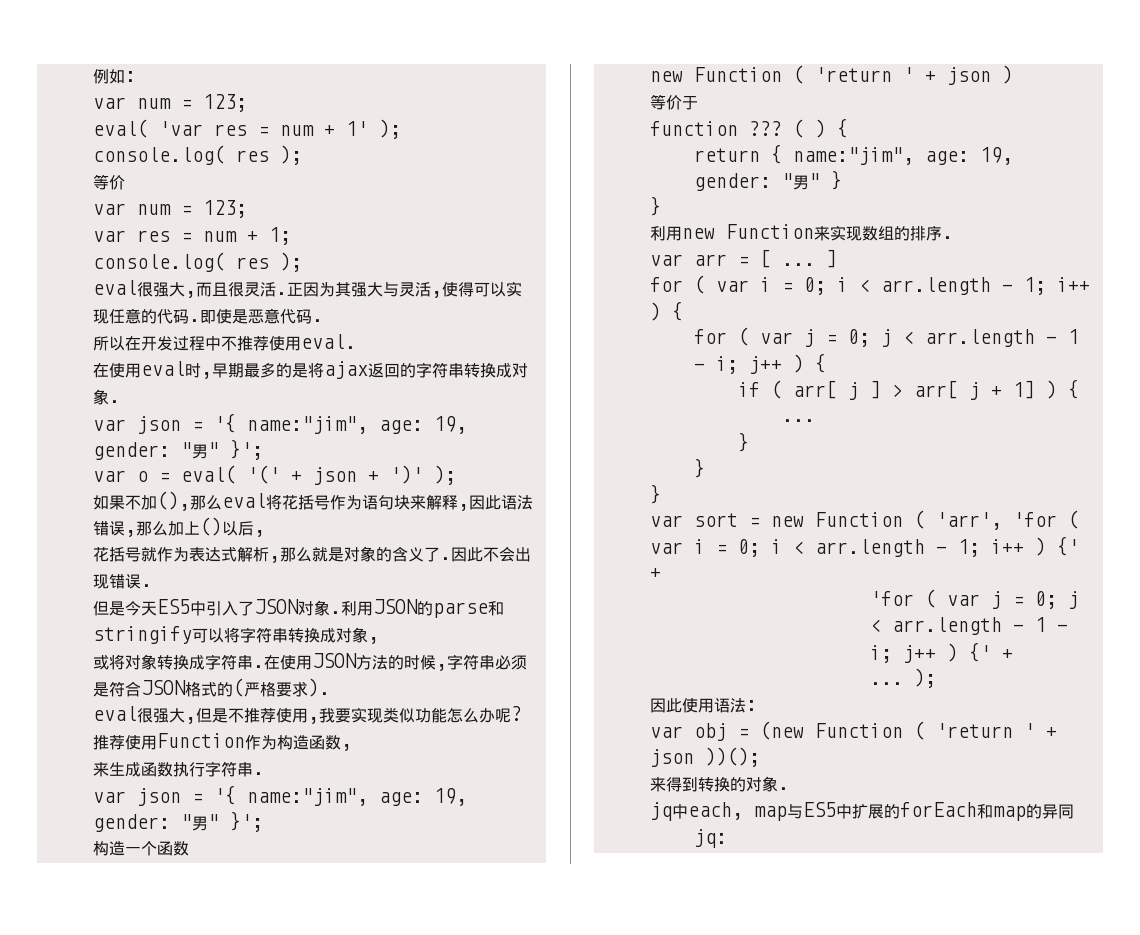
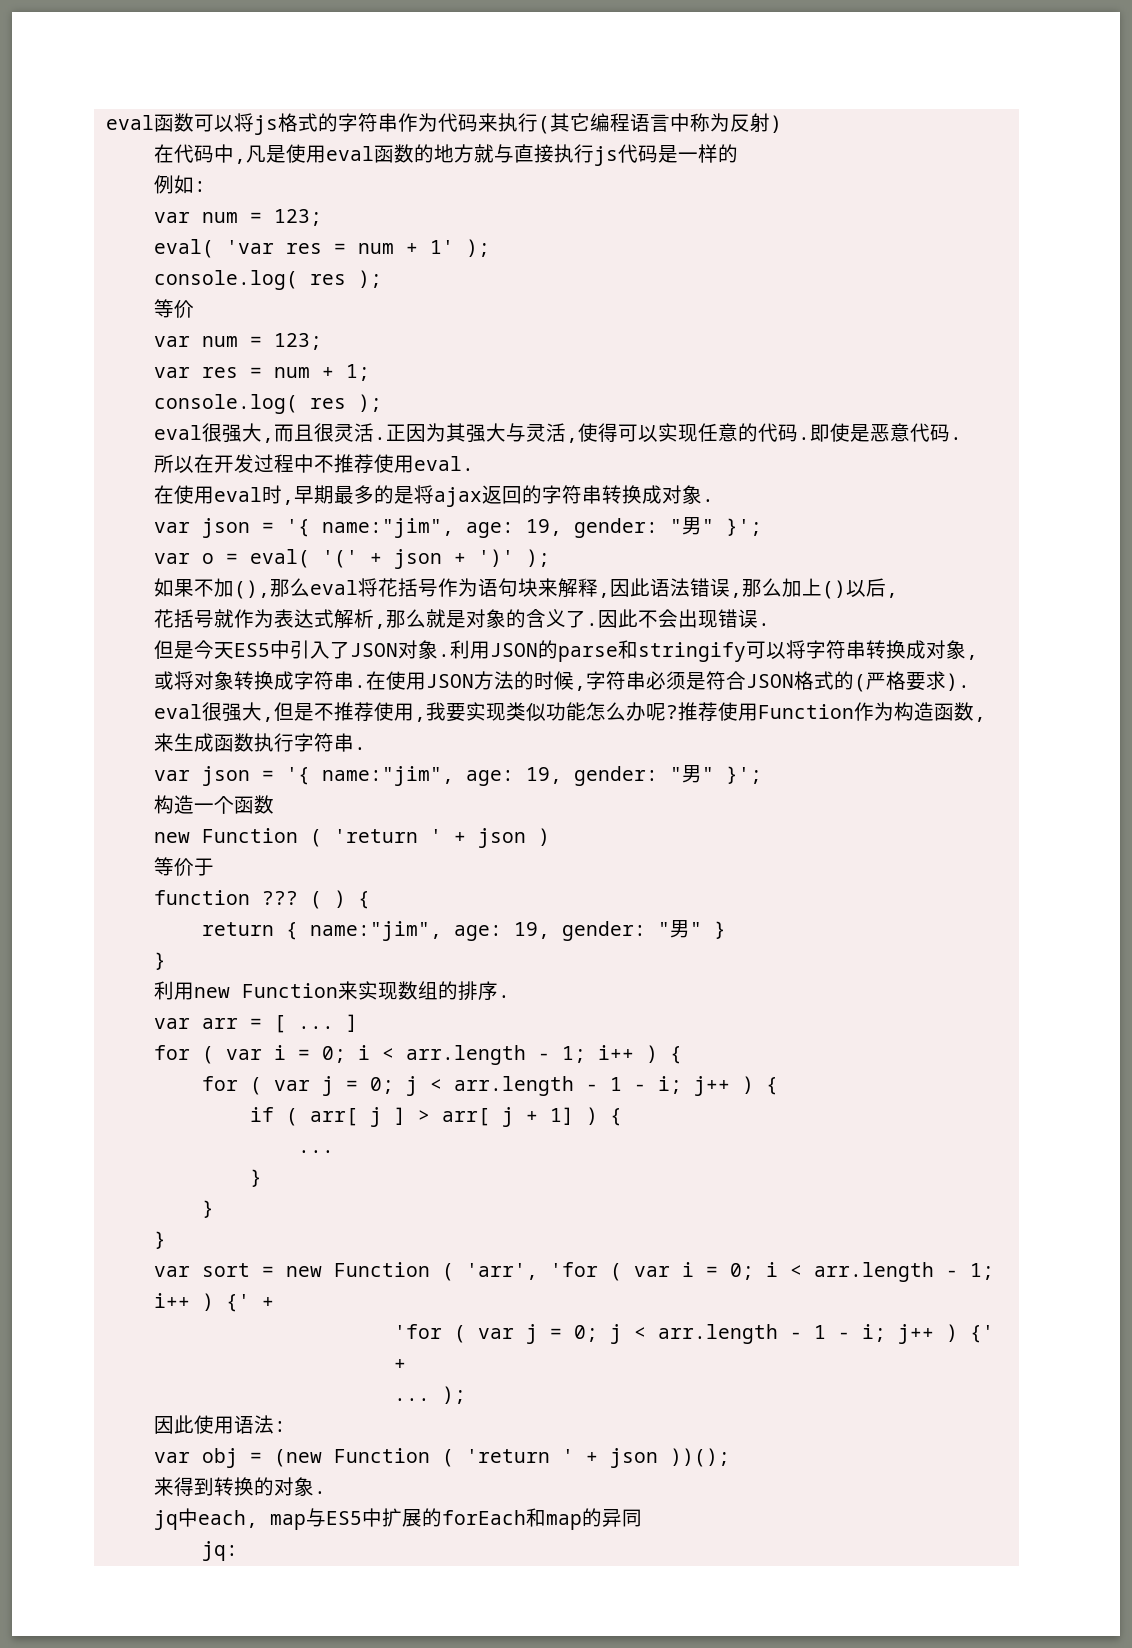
(93, 76) none -> [106,113,783,135] [154,144,739,166] eval函数可以将js格式的字符串作为代码来执行(其它编程语言中称为反射) // 在代码中,凡是使用eval函数的地方就与直接执行js代码是一样的 //

